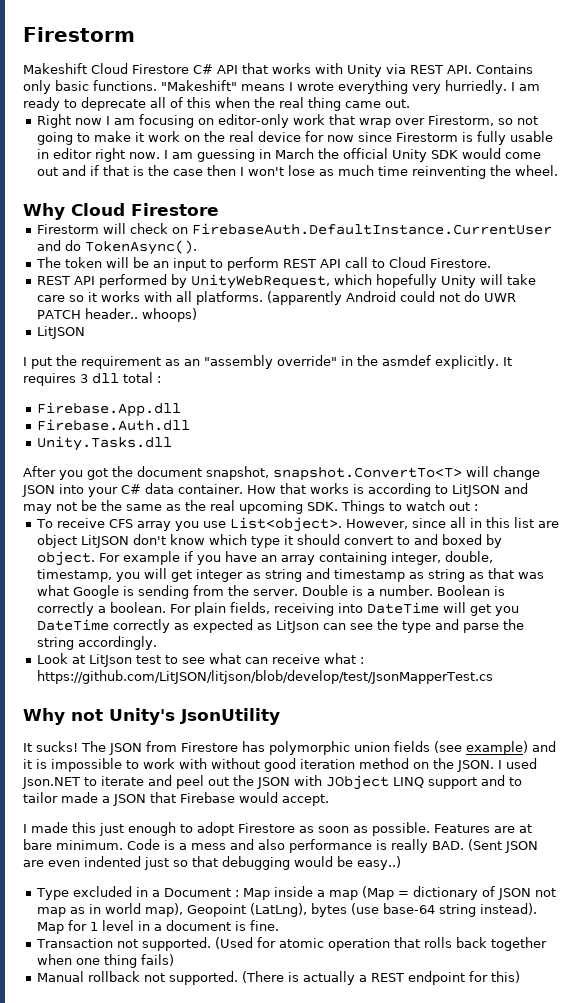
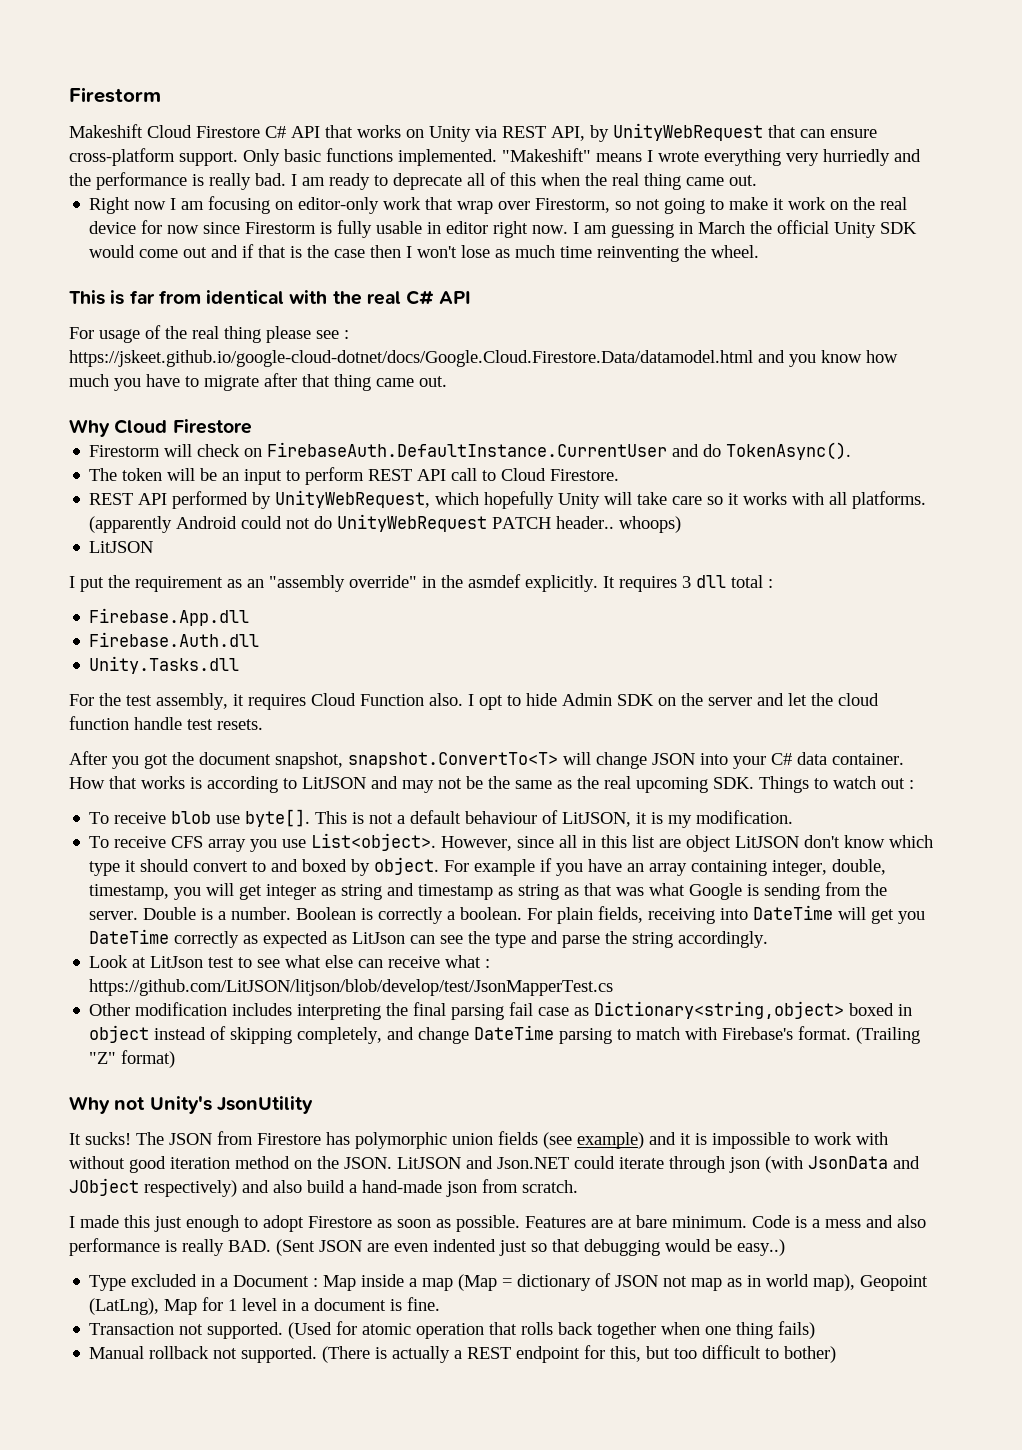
[315,63,343,74] with -> [406,129,424,138] on
[447,64,533,74] [23,80,157,94] API. Contains only basic functions. -> [551,123,877,142] [69,148,497,166] API, by UnityWebRequest that can ensure cross-platform support. Only basic functions implemented.
[445,80,507,94] hurriedly. -> [823,149,921,166] [69,172,286,190] hurriedly and the performance is really bad.
(558, 170) none -> [69,290,472,305] [69,325,349,343] [69,350,898,367] [69,373,447,391] // This is far from identical with the real C# API // For usage of the real thing please see : https://jskeet.github.io/google-cloud-dotnet/docs/Google.Cloud.Firestore.Data/datamodel.html and you know how much you have to migrate after that thing came out.
[483,293,516,302] UWR -> [337,514,488,532] UnityWebRequest
(172, 443) none -> [69,693,879,710] [69,716,263,730] // For the test assembly, it requires Cloud Function also. I opt to hide Admin SDK on the server and let the cloud function handle test resets.
(478, 507) none -> [89,809,794,828] // To receive blob use byte[]. This is not a default behaviour of LitJSON, it is my modification.
(241, 658) none -> [325,955,354,968] else
(493, 677) none -> [89,1001,913,1020] [89,1025,921,1044] [89,1050,176,1068] // Other modification includes interpreting the final parsing fail case as Dictionary<string,object> boxed in object instead of skipping completely, and change DateTime parsing to match with Firebase's format. (Trailing "Z" format)
[498,758,537,769] [22,775,522,790] [23,792,329,806] I used Json.NET to iterate and peel out the JSON with JObject LINQ support and to tailor made a JSON that Firebase would accept. -> [397,1156,920,1173] [69,1178,578,1197] LitJSON and Json.NET could iterate through json (with JsonData and JObject respectively) and also build a hand-made json from scratch.
[310,903,537,917] bytes (use base-64 string instead). -> (160, 1306) none
[490,971,520,983] this) -> [610,1345,837,1363] this, but too difficult to bother)

